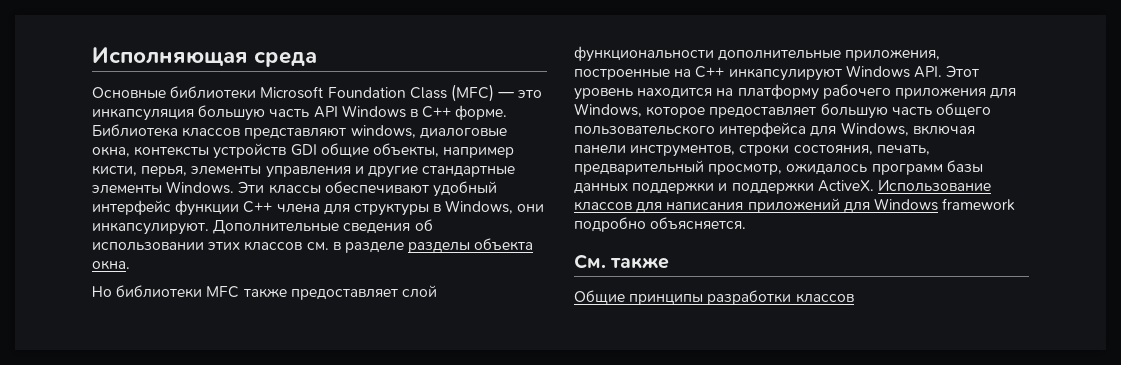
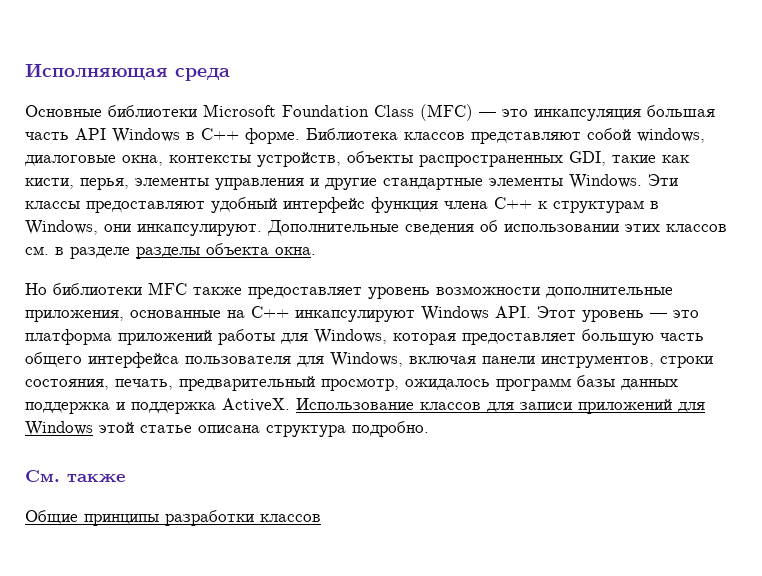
[198,105,266,121] большую -> [647,105,715,117] большая
(347, 133) none -> [587,128,631,140] собой
[213,143,515,159] устройств GDI общие объекты, например -> [257,151,690,167] устройств, объекты распространенных GDI, такие как
[324,181,429,193] обеспечивают -> [86,201,205,213] предоставляют
[175,200,429,216] функции C++ члена для структуры -> [371,197,644,213] функция члена C++ к структурам
[401,285,437,298] [574,46,714,62] слой функциональности -> [368,286,540,299] уровень возможности
[574,69,670,80] построенные -> [130,310,221,318] основанные
[637,84,1017,100] [574,103,706,118] находится на платформу рабочего приложения для Windows, которое -> [650,310,699,318] [25,329,456,345] — это платформа приложений работы для Windows, которая
[574,122,807,137] пользовательского интерфейса -> [88,352,291,368] интерфейса пользователя
[632,182,814,194] поддержки и поддержки -> [25,402,216,414] поддержка и поддержка
[666,202,744,211] написания -> [520,402,572,410] записи
[942,198,1016,211] [574,217,747,232] framework подробно объясняется. -> [99,421,429,437] этой статье описана структура подробно.

